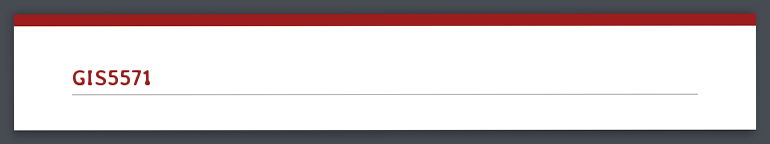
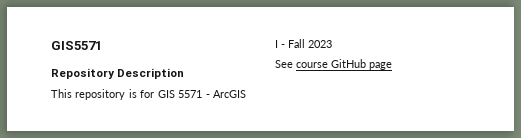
(153, 78) none -> [51,68,185,79] [51,89,246,100] [275,39,332,48] [275,59,392,70] // Repository Description // This repository is for GIS 5571 - ArcGIS I - Fall 2023 // See course GitHub page

